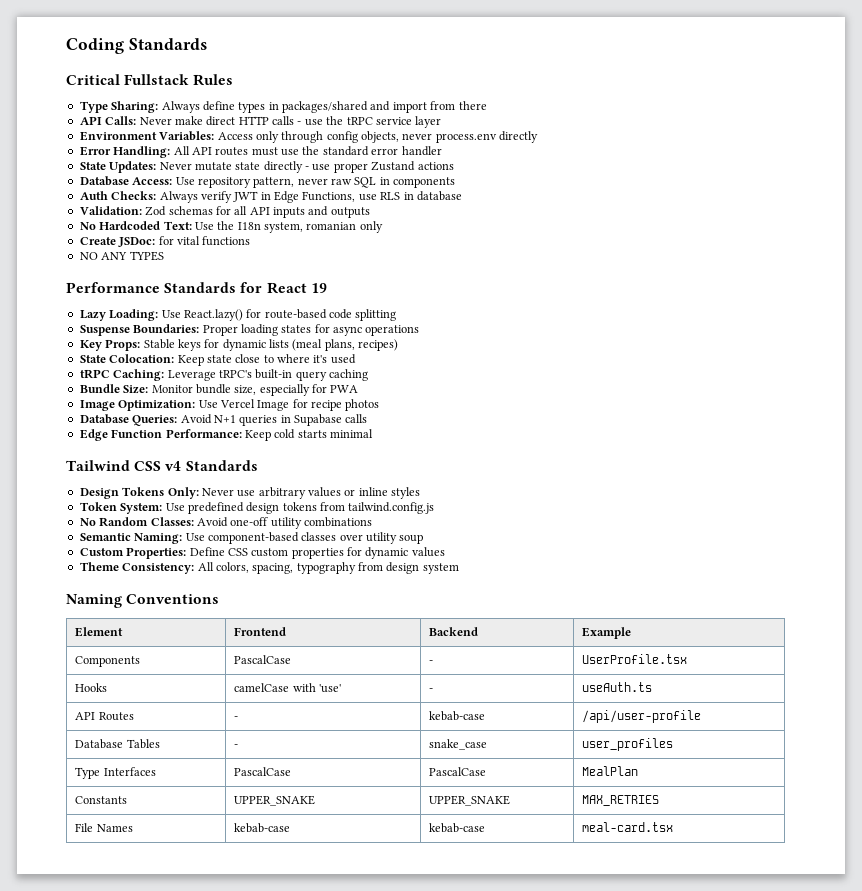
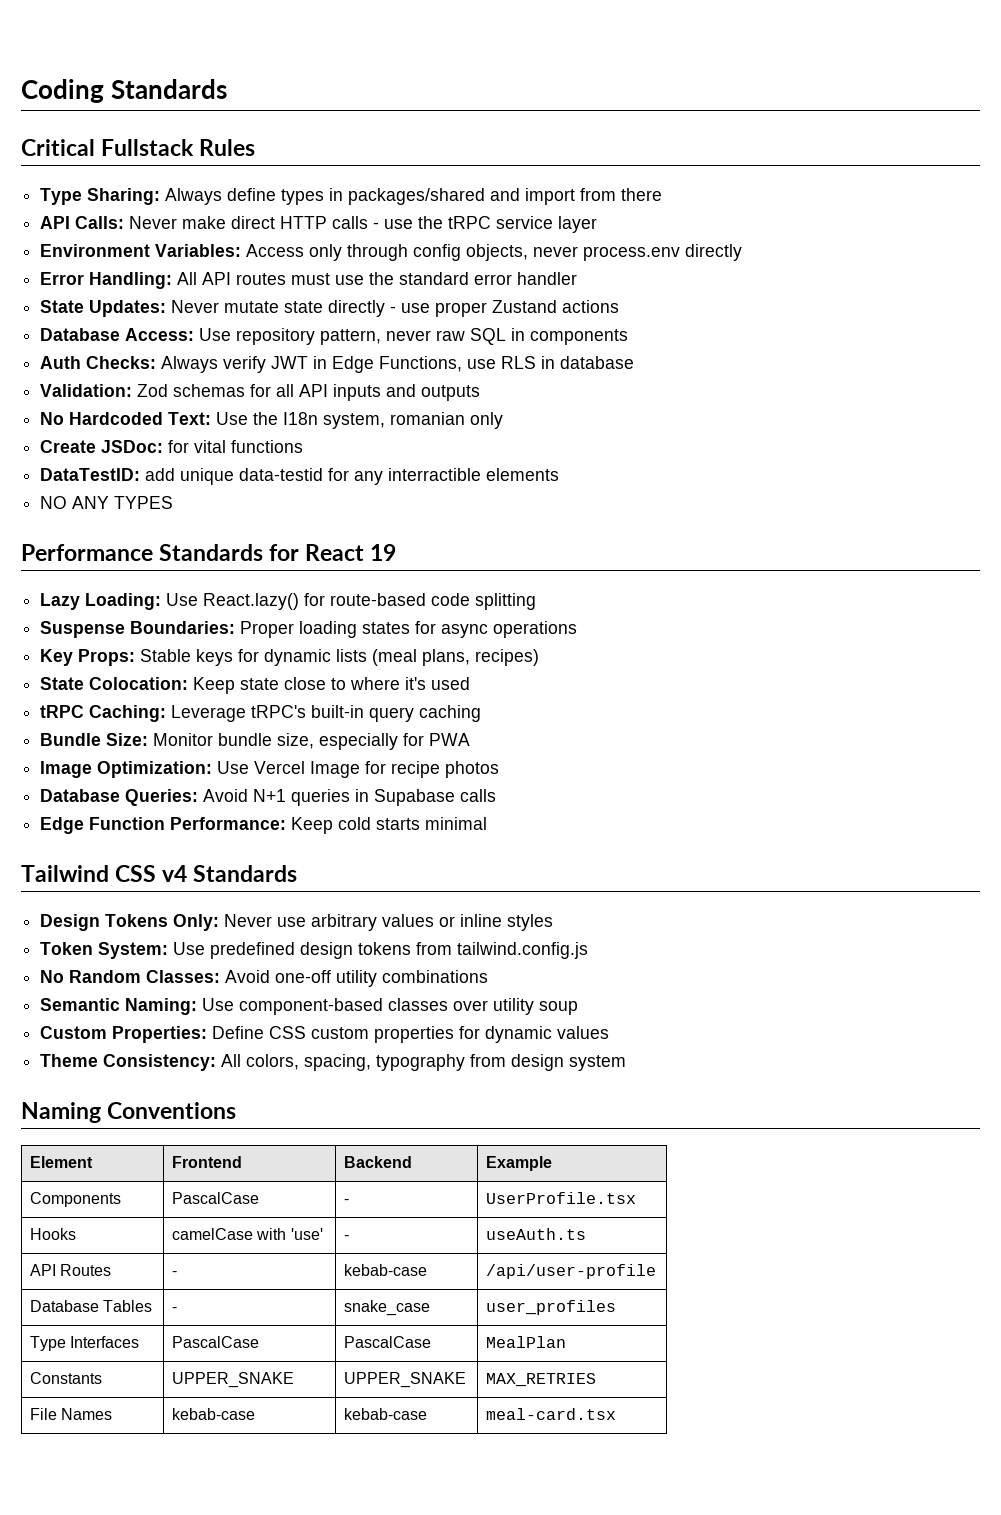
(251, 241) none -> [40,468,560,485] // DataTestID: add unique data-testid for any interractible elements

